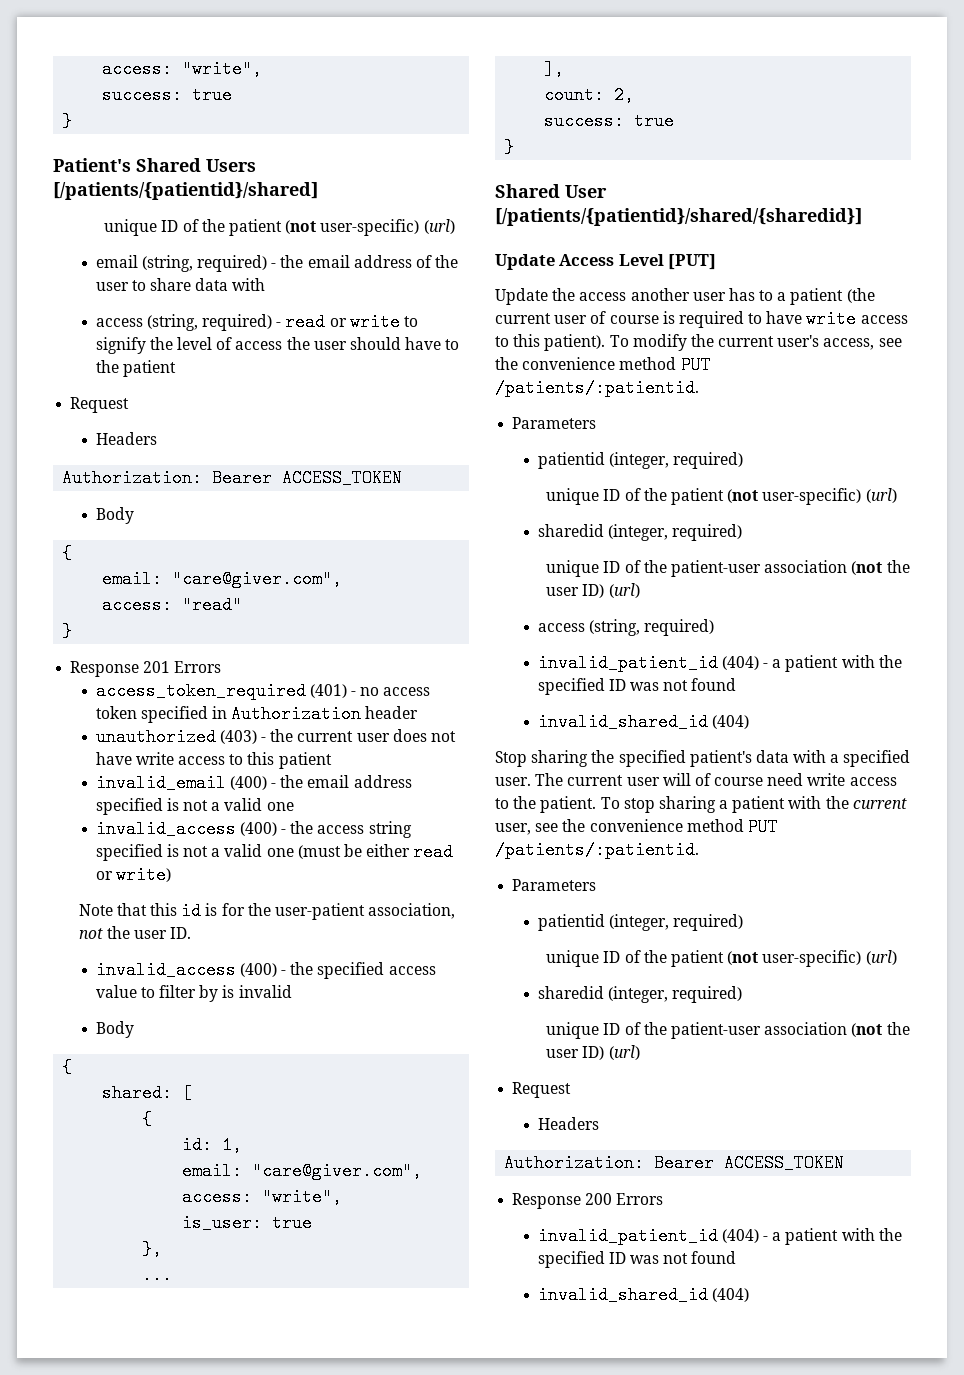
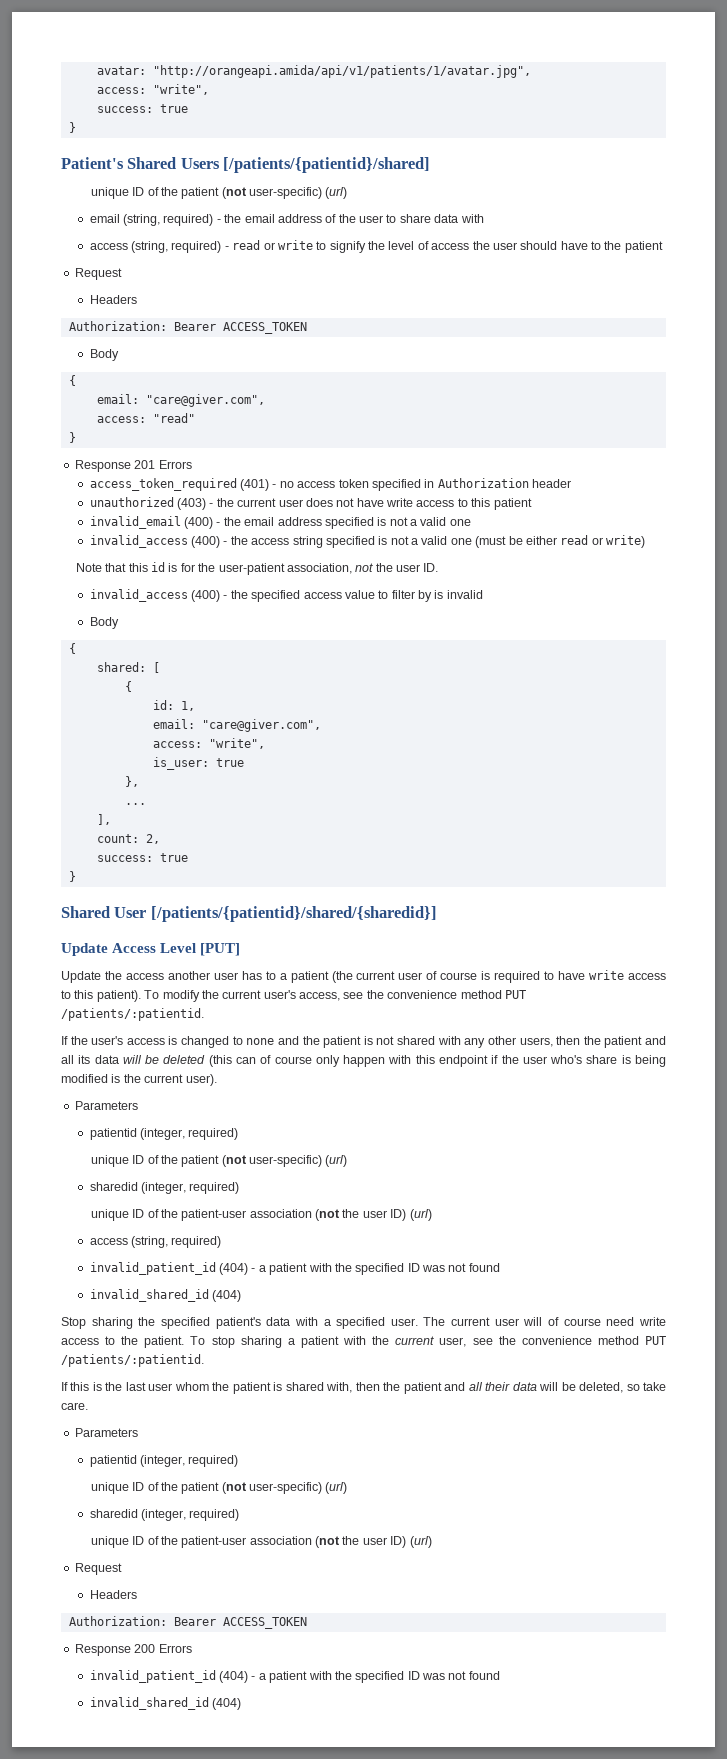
(102, 69) none -> [96,65,531,78] avatar: "http://orangeapi.amida/api/v1/patients/1/avatar.jpg", //
(699, 388) none -> [61,1036,666,1048] [61,1055,667,1067] [61,1074,217,1086] // If the user's access is changed to none and the patient is not shared with any other users, then the patient and all its data will be deleted (this can of course only happen with this endpoint if the user who's share is being modified is the current user).
(699, 850) none -> [61,1382,666,1394] [61,1402,88,1410] // If this is the last user whom the patient is shared with, then the patient and all their data will be deleted, so take care.

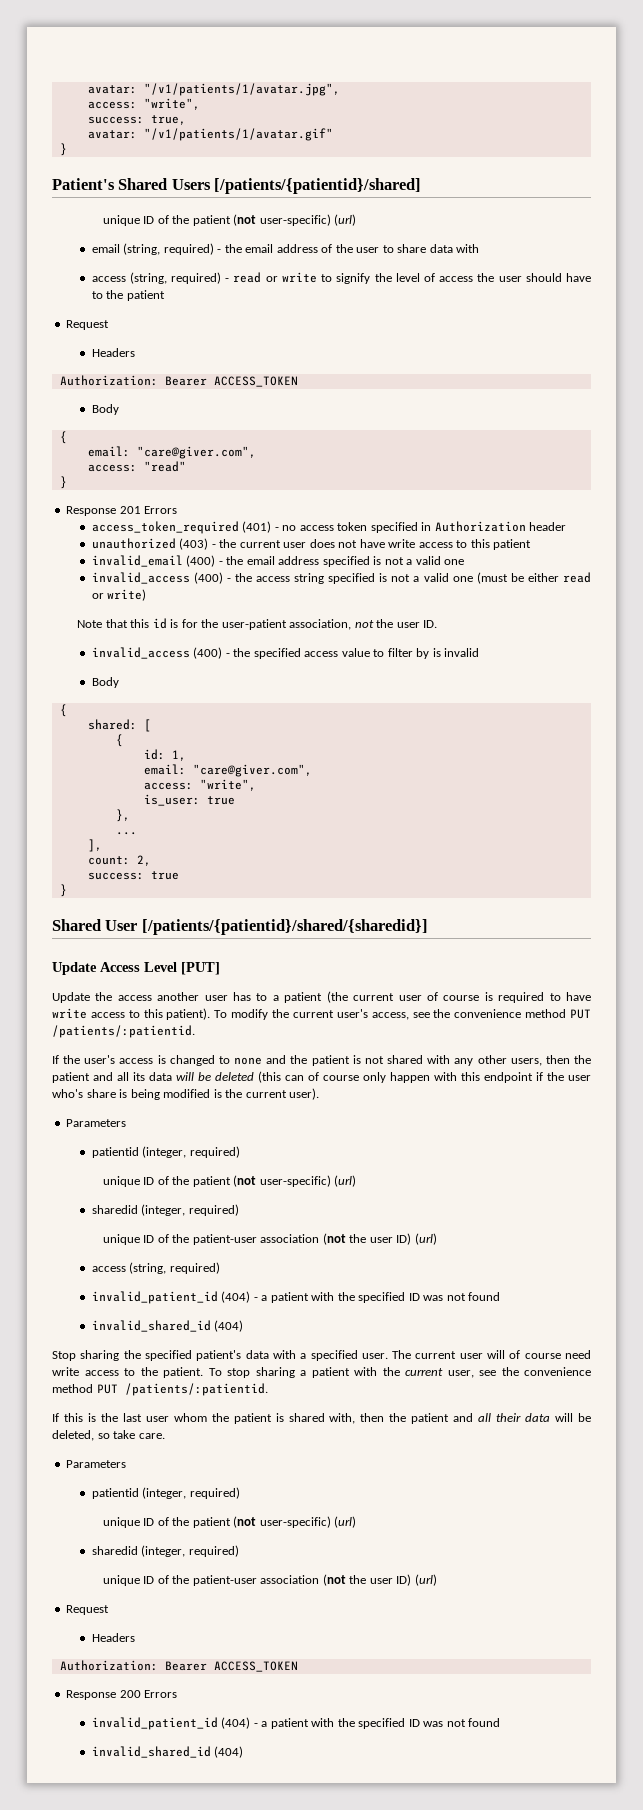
[96,65,531,78] avatar: "http://orangeapi.amida/api/v1/patients/1/avatar.jpg", -> [87,83,340,96] avatar: "/v1/patients/1/avatar.jpg",
[159,104,188,113] true -> [150,115,186,125] [87,128,333,141] true, // avatar: "/v1/patients/1/avatar.gif"

